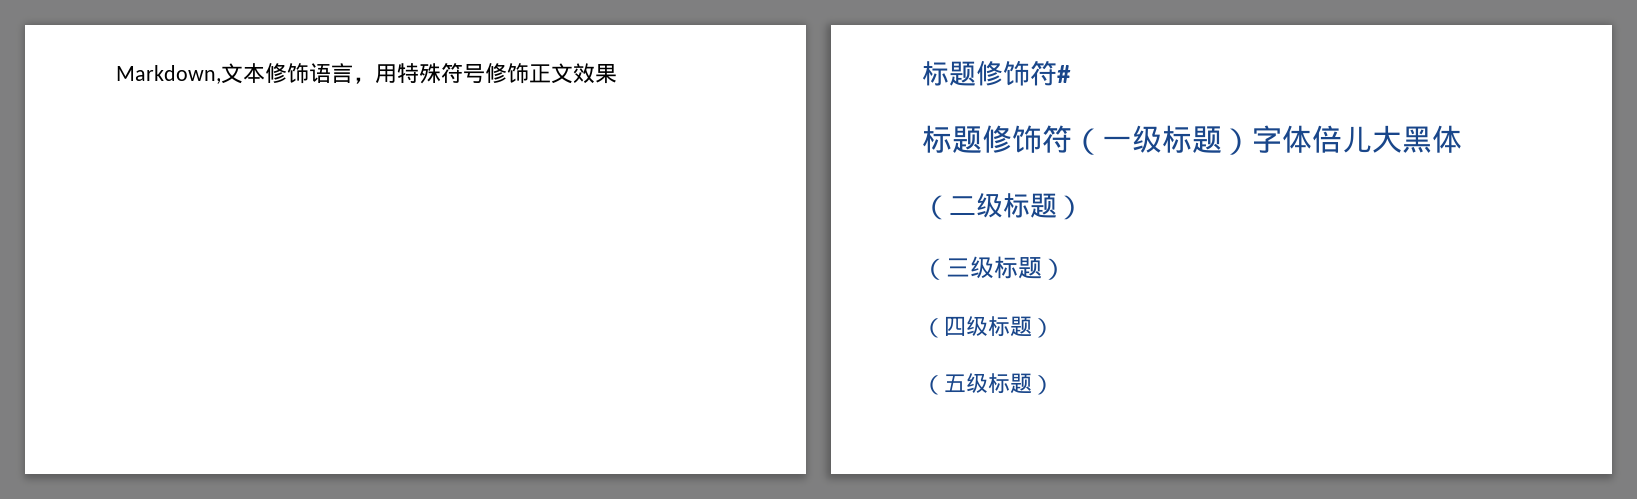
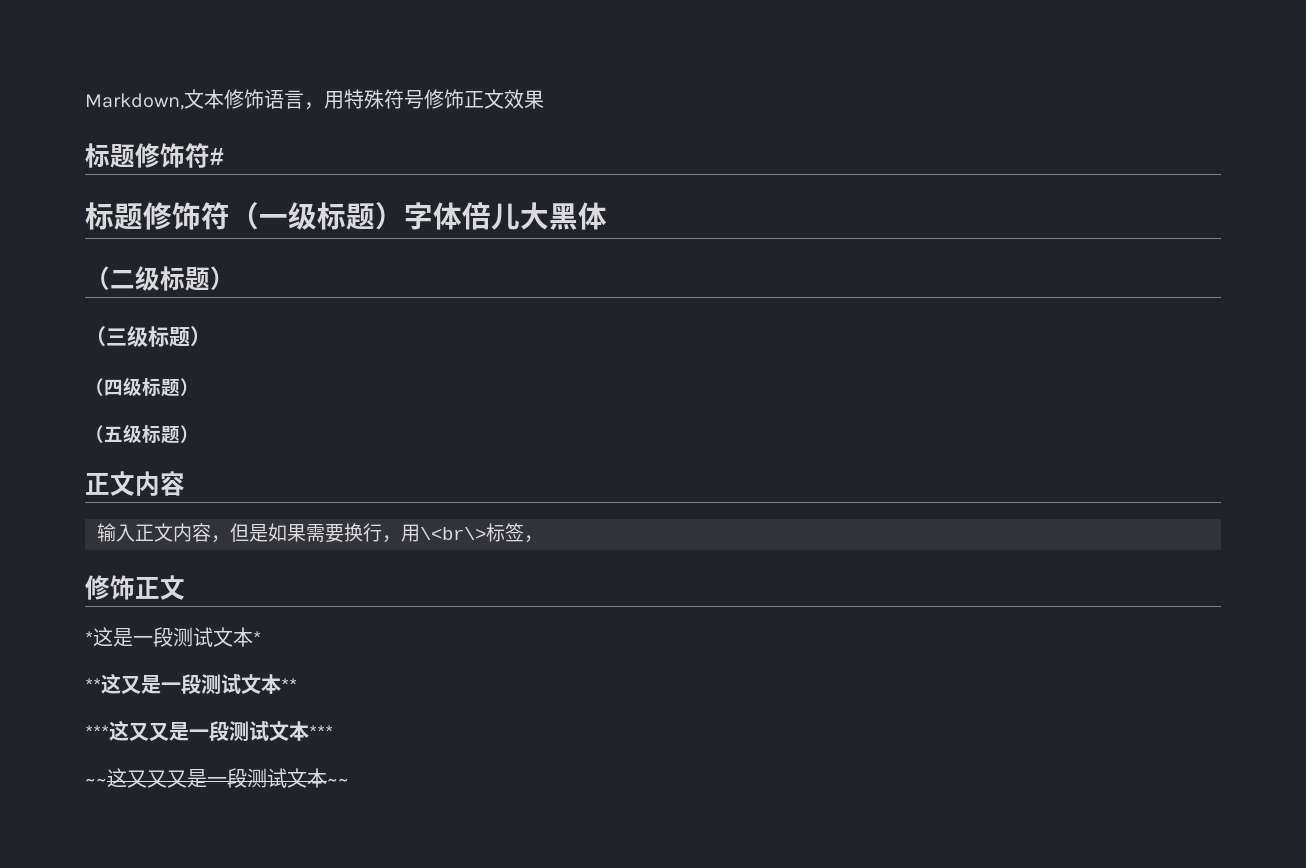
(1054, 385) none -> [85,471,185,496] [97,523,543,543] [85,575,185,600] [85,627,261,647] [85,673,297,694] [85,720,333,741] [85,768,349,788] // 正文内容 // 输入正文内容，但是如果需要换行，用\<br\>标签， // 修饰正文 // *这是一段测试文本* // **这又是一段测试文本** // ***这又又是一段测试文本*** // ~~这又又又是一段测试文本~~

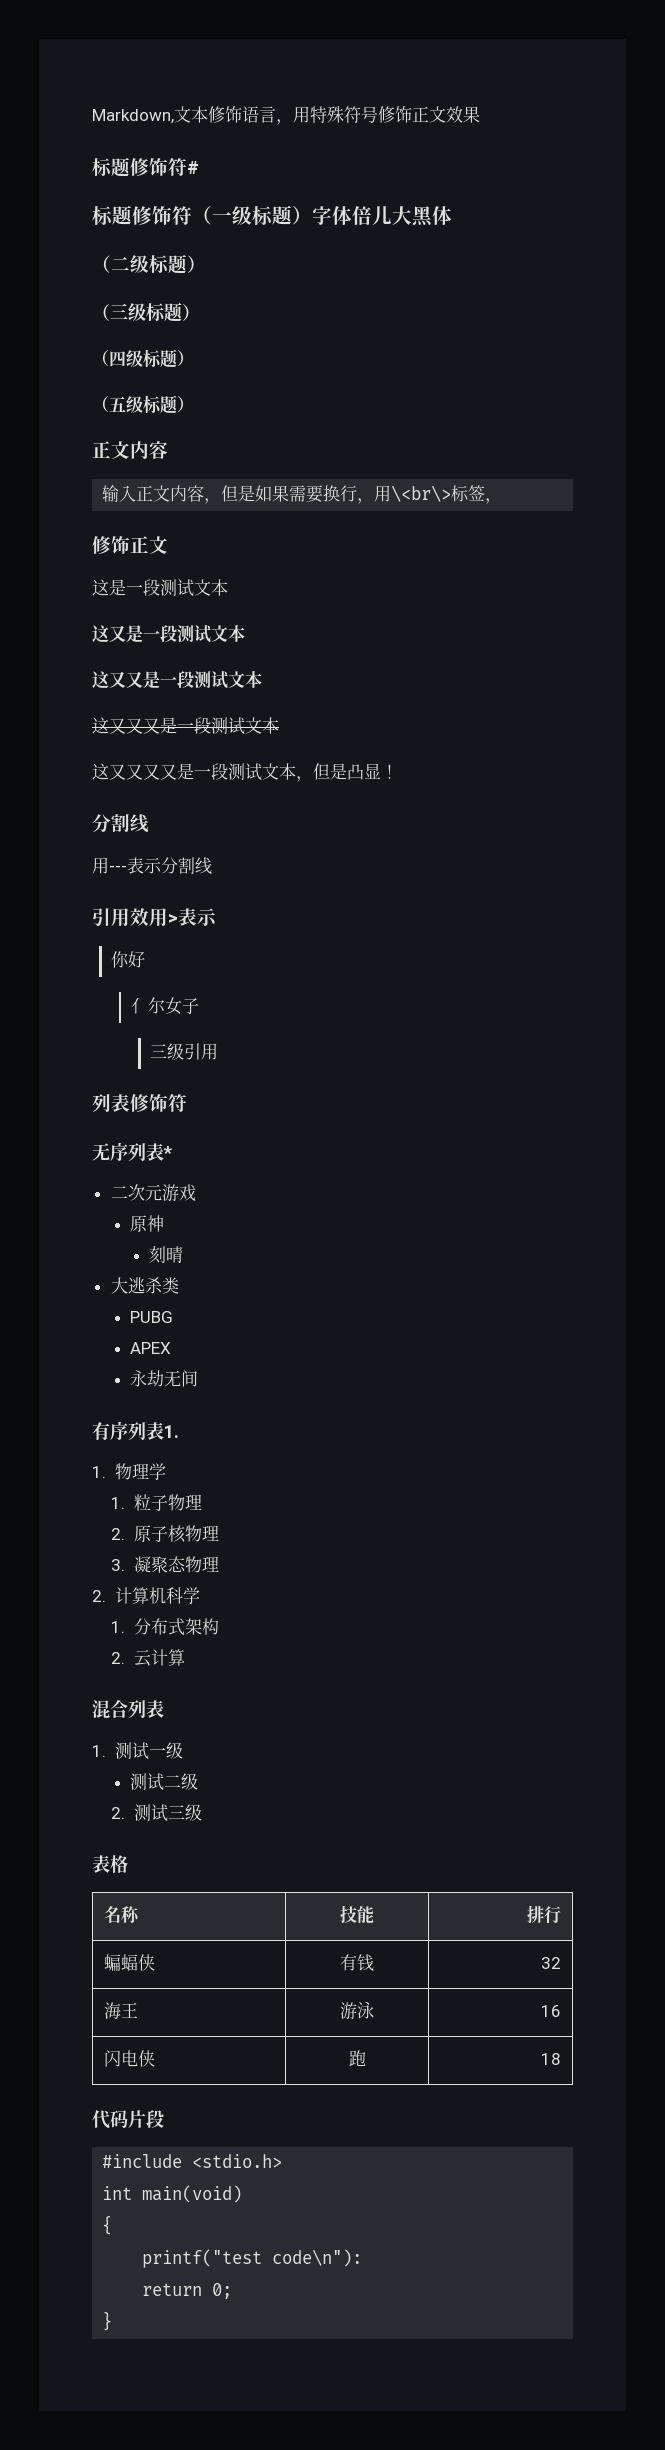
[85,631,93,645] * -> (168, 545) none
[253,631,261,645] [85,678,101,692] * // ** -> (228, 587) //
[281,678,297,692] [85,725,109,739] ** // *** -> (245, 633) //
[309,725,333,739] [85,778,107,786] *** // ~~ -> (262, 679) //
[327,778,349,786] ~~ -> [92,763,398,782] [92,814,149,833] [92,857,212,875] [92,908,217,927] [111,951,146,968] [130,997,199,1015] [150,1043,219,1060] [92,1094,187,1113] [92,1142,172,1162] [110,1184,196,1202] [130,1215,165,1232] [149,1246,184,1263] [110,1277,179,1294] [130,1311,174,1323] [130,1342,172,1354] [130,1370,199,1387] [92,1421,179,1441] [92,1463,166,1480] [111,1494,202,1511] [111,1525,219,1543] [111,1556,219,1573] [92,1587,200,1604] [111,1618,219,1636] [111,1649,185,1667] [92,1700,164,1719] [92,1742,183,1760] [130,1773,199,1791] [111,1804,202,1822] [92,1855,128,1873] [103,1906,140,1923] [340,1905,374,1923] [527,1905,562,1924] [103,1954,155,1971] [340,1954,374,1972] [541,1957,562,1969] [103,2002,138,2020] [340,2002,374,2020] [541,2005,562,2017] [103,2050,155,2067] [348,2050,366,2067] [541,2053,562,2065] [92,2110,164,2129] [102,2154,283,2168] [102,2185,243,2203] [102,2215,113,2235] [142,2249,363,2268] [142,2283,233,2299] [102,2311,113,2331] // 这又又又又是一段测试文本，但是凸显！ // 分割线 // 用---表示分割线 // 引用效用>表示 // 你好 // 亻尔女子 // 三级引用 // 列表修饰符 // 无序列表* // 二次元游戏 // 原神 // 刻晴 // 大逃杀类 // PUBG // APEX // 永劫无间 // 有序列表1. // 1.物理学 // 1.粒子物理 // 2.原子核物理 // 3.凝聚态物理 // 2.计算机科学 // 1.分布式架构 // 2.云计算 // 混合列表 // 1.测试一级 // 测试二级 // 2.测试三级 // 表格 // 名称 | 技能 | 排行 // 蝙蝠侠 | 有钱 | 32 // 海王 | 游泳 | 16 // 闪电侠 | 跑 | 18 // 代码片段 // #include <stdio.h> // int main(void) // { // printf("test code\n"): // return 0; // }

